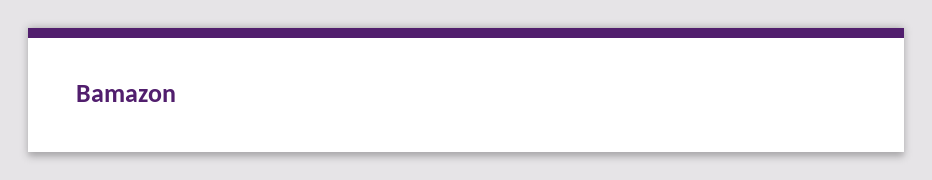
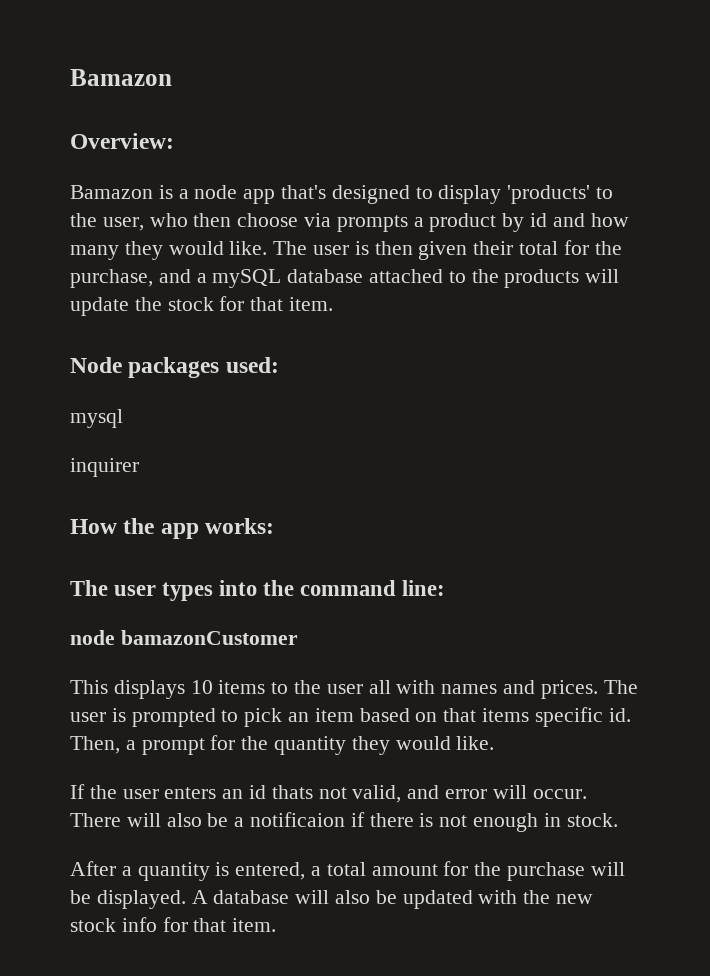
[76,85,176,102] Bamazon -> [70,69,172,86] [70,133,174,149] [70,185,614,204] [70,213,629,232] [70,240,622,260] [70,269,620,288] [70,296,334,316] [70,357,279,378] [70,409,123,428] [70,458,139,477] [70,518,275,539] [70,580,446,601] [70,630,298,645] [70,680,638,699] [70,707,631,727] [70,735,495,755] [70,784,587,803] [70,812,618,832] [70,861,625,881] [70,890,594,909] [70,917,277,932] Bamazon // Overview: // Bamazon is a node app that's designed to display 'products' to the user, who then choose via prompts a product by id and how many they would like. The user is then given their total for the purchase, and a mySQL database attached to the products will update the stock for that item. // Node packages used: // mysql // inquirer // How the app works: // The user types into the command line: // node bamazonCustomer // This displays 10 items to the user all with names and prices. The user is prompted to pick an item based on that items specific id. Then, a prompt for the quantity they would like. // If the user enters an id thats not valid, and error will occur. There will also be a notificaion if there is not enough in stock. // After a quantity is entered, a total amount for the purchase will be displayed. A database will also be updated with the new stock info for that item.

